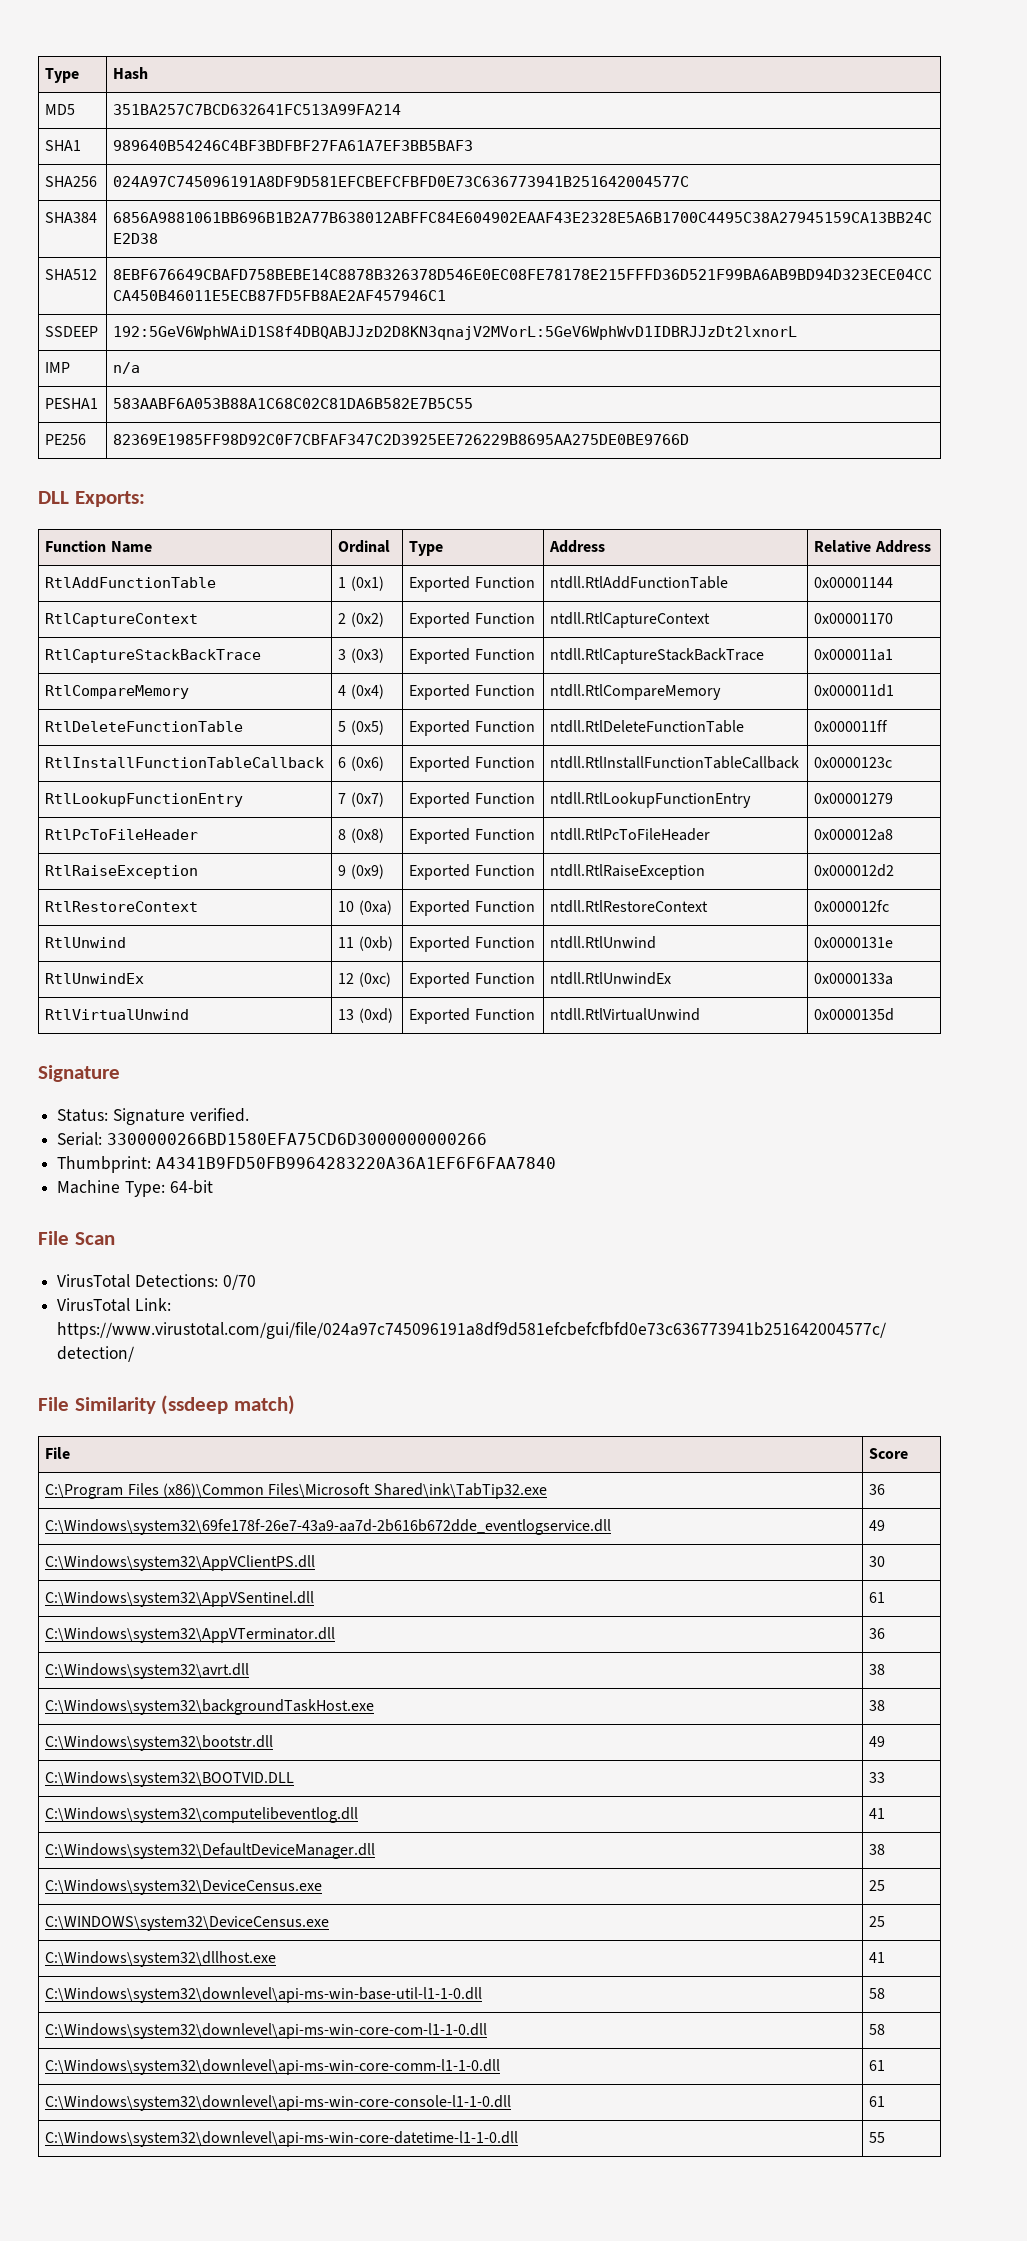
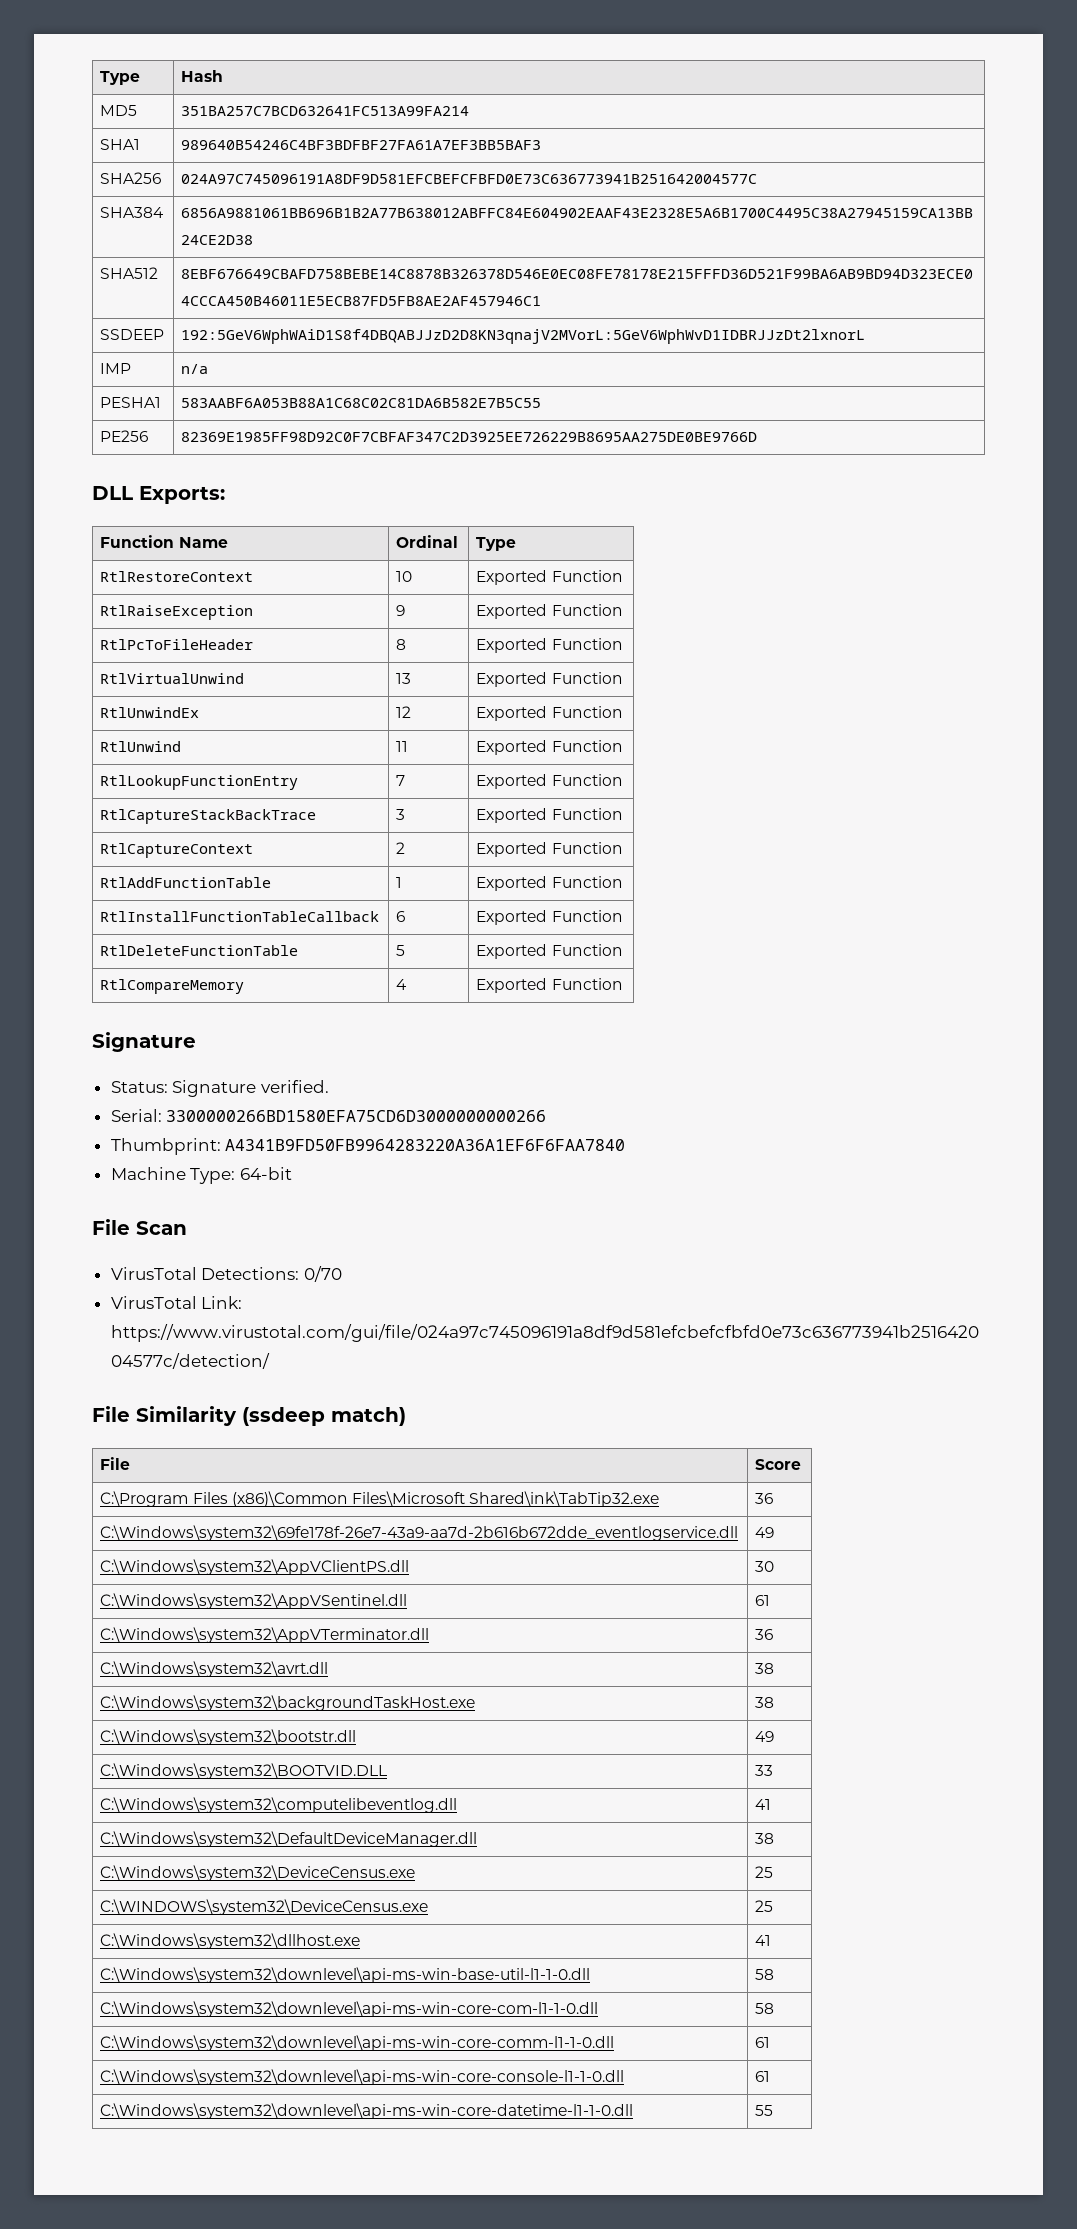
[549,540,606,553] [814,540,931,553] | Address | Relative Address -> [100,571,254,582] [396,571,413,582] [476,570,623,585] [100,605,254,620] [396,605,406,616] [476,604,623,619] [100,639,254,650] [396,639,407,650] [476,638,623,653] [100,673,245,684] [396,673,412,684] [476,672,623,687] [100,707,200,718] [396,706,412,718] [476,706,623,721] [100,741,182,752] [396,741,409,752] [476,740,623,755] [100,775,299,790] [396,775,406,786] [476,774,623,789] [100,809,317,824] [396,809,406,820] [476,808,623,823] [100,843,254,858] [396,842,406,854] [476,842,623,857] // RtlRestoreContext | 10 | Exported Function // RtlRaiseException | 9 | Exported Function // RtlPcToFileHeader | 8 | Exported Function // RtlVirtualUnwind | 13 | Exported Function // RtlUnwindEx | 12 | Exported Function // RtlUnwind | 11 | Exported Function // RtlLookupFunctionEntry | 7 | Exported Function // RtlCaptureStackBackTrace | 3 | Exported Function // RtlCaptureContext | 2 | Exported Function
[350,576,384,591] [409,576,535,592] [550,576,729,589] [814,577,894,588] [45,613,199,627] [338,612,384,627] [409,612,535,628] [550,612,711,628] [814,613,894,624] [45,649,262,663] [338,648,384,663] [409,648,535,664] [550,648,765,664] [814,649,894,661] (0x1) | Exported Function | ntdll.RtlAddFunctionTable | 0x00001144 // RtlCaptureContext | 2 (0x2) | Exported Function | ntdll.RtlCaptureContext | 0x00001170 // RtlCaptureStackBackTrace | 3 (0x3) | Exported Function | ntdll.RtlCaptureStackBackTrace | 0x000011a1 -> [476,876,623,891] [100,911,380,922] [396,911,406,922] [476,910,623,925] [100,945,299,956] [396,945,406,956] [476,944,623,959] | Exported Function // RtlInstallFunctionTableCallback | 6 | Exported Function // RtlDeleteFunctionTable | 5 | Exported Function
[350,684,384,699] [409,684,535,700] [550,684,722,700] [814,684,895,697] [45,721,244,732] [338,720,384,735] [409,720,535,736] [550,720,745,733] [814,720,889,732] [45,757,325,768] [338,756,384,771] [409,756,535,772] [550,756,800,769] [814,757,893,768] [45,793,244,807] [338,792,384,807] [409,792,535,808] [550,792,752,808] [814,793,894,804] [45,829,199,840] [338,828,384,843] [409,828,535,844] [550,828,711,841] [814,829,894,841] [45,865,199,879] [338,864,384,879] [409,864,535,880] [550,864,706,880] [814,864,895,877] [45,901,199,912] [338,900,392,915] [409,900,535,916] [550,900,709,913] [814,900,890,912] [45,937,127,948] [338,936,393,951] [409,936,535,952] [550,936,657,949] [814,937,894,948] [45,973,145,984] [338,972,391,987] [409,972,535,988] [550,972,672,985] [814,973,894,985] [45,1009,190,1020] [338,1008,393,1023] [409,1008,535,1024] [550,1008,701,1021] [814,1008,895,1021] (0x4) | Exported Function | ntdll.RtlCompareMemory | 0x000011d1 // RtlDeleteFunctionTable | 5 (0x5) | Exported Function | ntdll.RtlDeleteFunctionTable | 0x000011ff // RtlInstallFunctionTableCallback | 6 (0x6) | Exported Function | ntdll.RtlInstallFunctionTableCallback | 0x0000123c // RtlLookupFunctionEntry | 7 (0x7) | Exported Function | ntdll.RtlLookupFunctionEntry | 0x00001279 // RtlPcToFileHeader | 8 (0x8) | Exported Function | ntdll.RtlPcToFileHeader | 0x000012a8 // RtlRaiseException | 9 (0x9) | Exported Function | ntdll.RtlRaiseException | 0x000012d2 // RtlRestoreContext | 10 (0xa) | Exported Function | ntdll.RtlRestoreContext | 0x000012fc // RtlUnwind | 11 (0xb) | Exported Function | ntdll.RtlUnwind | 0x0000131e // RtlUnwindEx | 12 (0xc) | Exported Function | ntdll.RtlUnwindEx | 0x0000133a // RtlVirtualUnwind | 13 (0xd) | Exported Function | ntdll.RtlVirtualUnwind | 0x0000135d -> [476,978,623,993] | Exported Function

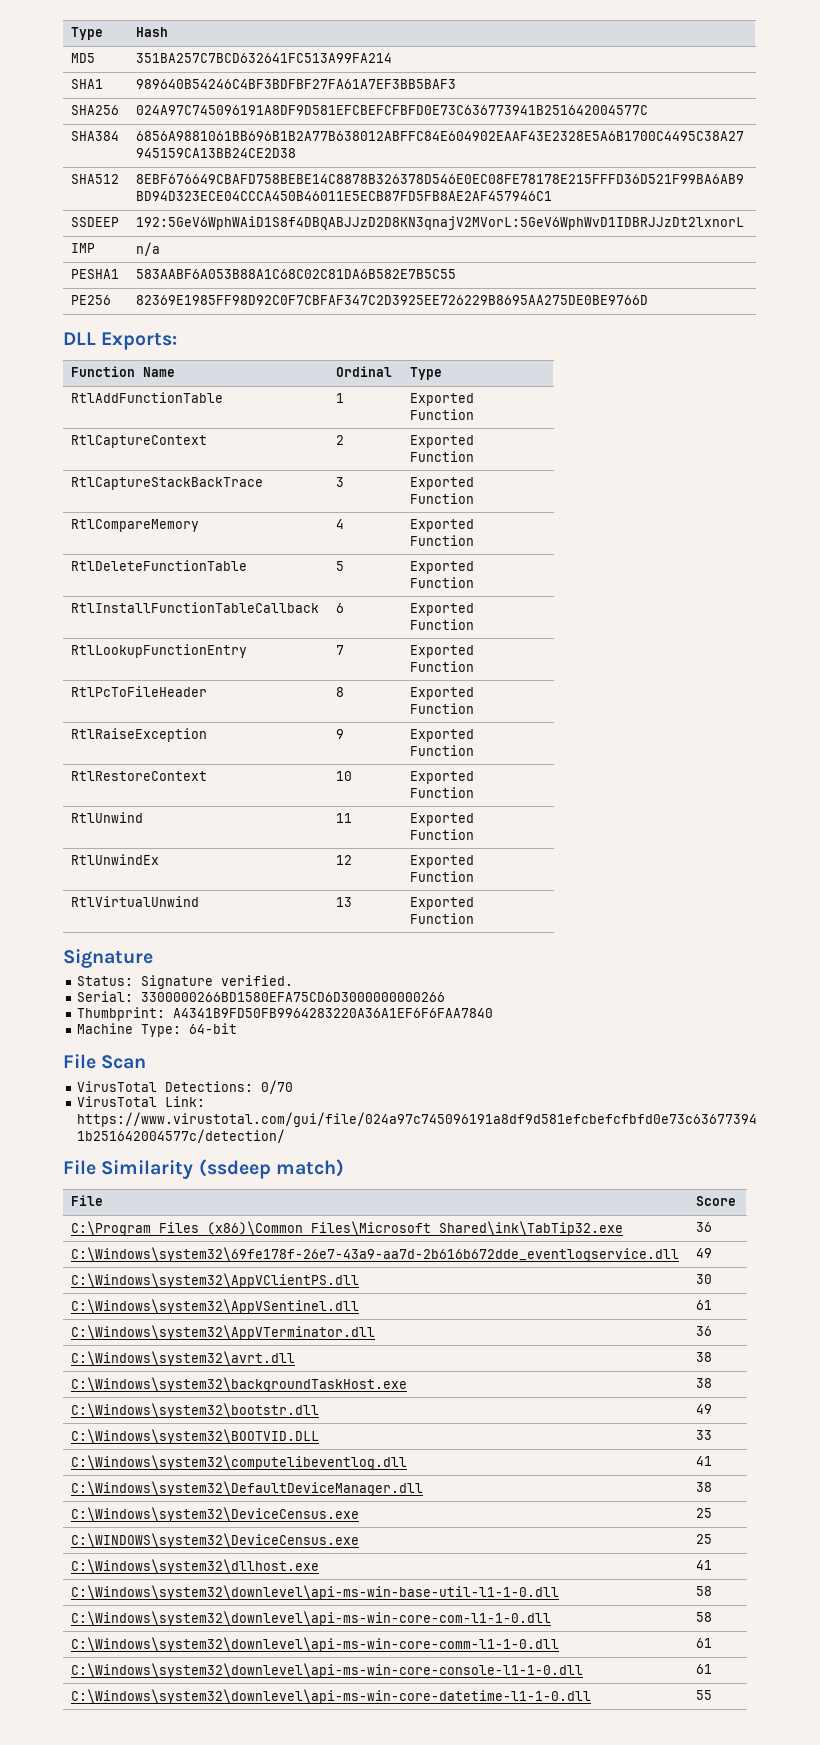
[100,571,254,582] [396,571,413,582] RtlRestoreContext | 10 -> [71,392,224,403] [336,393,345,403] [410,393,475,406] [410,409,475,420] [71,435,208,448] [336,435,345,445] [410,435,475,448] [410,451,475,462] [71,477,264,490] [336,477,345,487] [410,477,475,490] [410,493,475,504] [71,519,200,532] [336,519,345,529] [410,519,475,532] [410,535,475,546] [71,560,248,571] [336,561,345,571] [410,561,475,574] [410,577,475,588] [71,602,320,613] [336,603,345,613] [410,603,475,616] [410,619,475,630] [71,644,248,658] [336,645,345,655] [410,645,475,658] [410,661,475,672] [71,686,208,697] [336,687,345,697] RtlAddFunctionTable | 1 | Exported Function // RtlCaptureContext | 2 | Exported Function // RtlCaptureStackBackTrace | 3 | Exported Function // RtlCompareMemory | 4 | Exported Function // RtlDeleteFunctionTable | 5 | Exported Function // RtlInstallFunctionTableCallback | 6 | Exported Function // RtlLookupFunctionEntry | 7 | Exported Function // RtlPcToFileHeader | 8
[100,639,254,650] [396,639,407,650] [476,638,623,653] [100,673,245,684] [396,673,412,684] RtlPcToFileHeader | 8 | Exported Function // RtlVirtualUnwind | 13 -> [71,771,208,781] [336,771,353,781] [410,771,475,784] [410,787,475,798] [71,812,144,823] [336,813,353,823] RtlRestoreContext | 10 | Exported Function // RtlUnwind | 11
[100,741,182,752] [396,741,409,752] [476,740,623,755] [100,775,299,790] [396,775,406,786] [476,774,623,789] [100,809,317,824] [396,809,406,820] [476,808,623,823] [100,843,254,858] [396,842,406,854] [476,842,623,857] [100,877,272,888] [396,877,403,888] [476,876,623,891] [100,911,380,922] [396,911,406,922] [476,910,623,925] [100,945,299,956] [396,945,406,956] [476,944,623,959] [100,979,245,994] [396,979,408,990] RtlUnwind | 11 | Exported Function // RtlLookupFunctionEntry | 7 | Exported Function // RtlCaptureStackBackTrace | 3 | Exported Function // RtlCaptureContext | 2 | Exported Function // RtlAddFunctionTable | 1 | Exported Function // RtlInstallFunctionTableCallback | 6 | Exported Function // RtlDeleteFunctionTable | 5 | Exported Function // RtlCompareMemory | 4 -> [71,896,200,907] [336,897,353,907] RtlVirtualUnwind | 13

